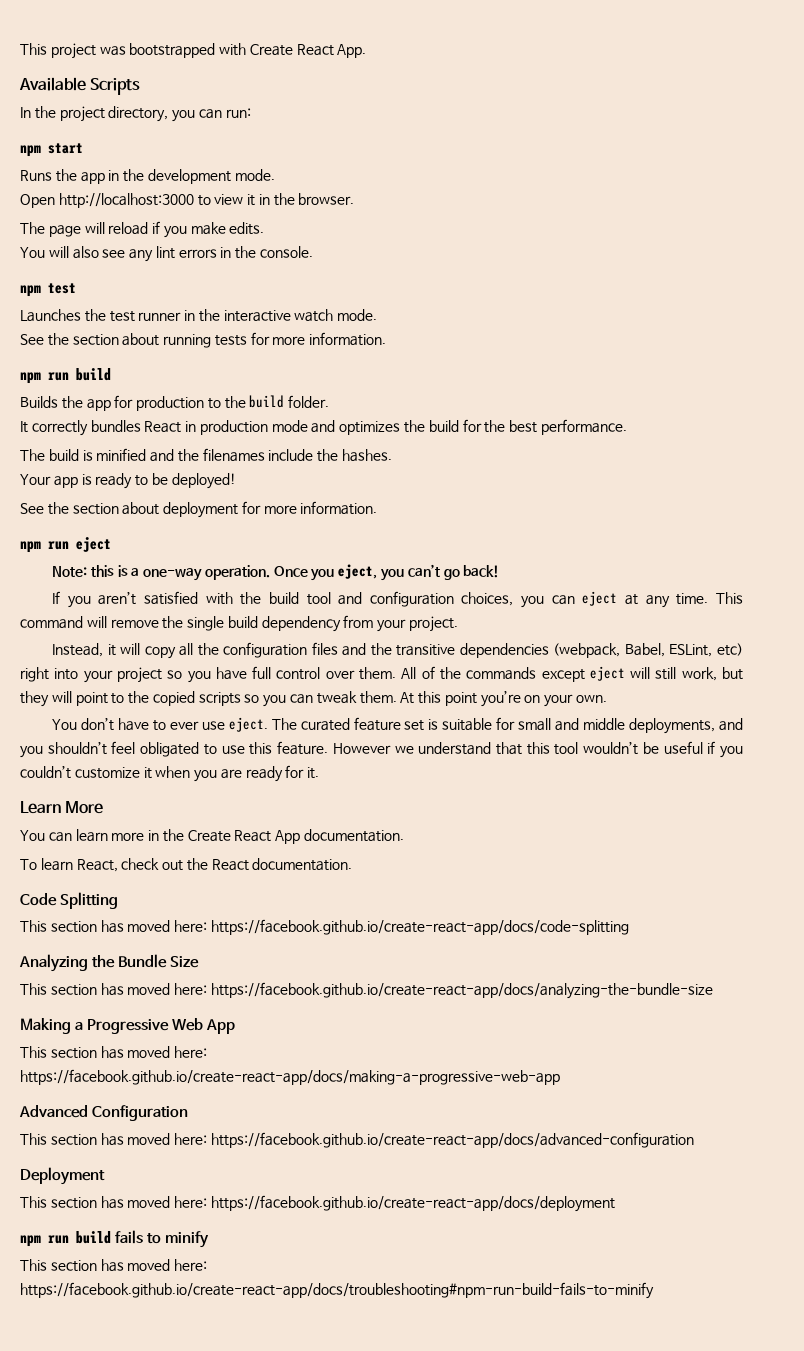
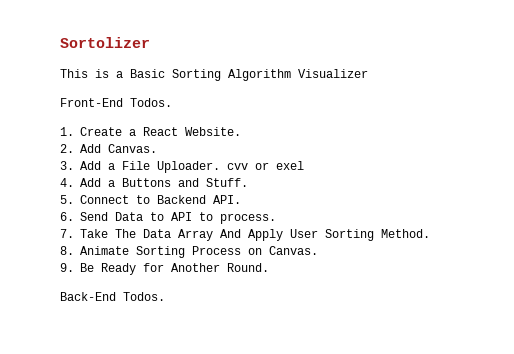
[20,43,367,59] [19,77,141,95] [20,106,251,122] [20,143,83,157] [20,169,275,184] [20,193,355,208] [20,221,265,238] [20,246,314,262] [20,283,76,297] [20,309,378,322] [20,332,387,348] [20,368,111,384] [20,395,330,411] [20,419,627,436] [20,448,393,462] [20,473,236,489] [20,501,378,518] [20,537,111,553] [52,564,500,581] [52,591,743,608] [20,615,459,632] [52,642,743,659] [20,666,743,683] [20,690,608,707] [52,717,743,734] [20,741,743,758] [20,765,320,782] [20,801,104,814] [20,829,405,844] [20,858,353,872] [20,892,118,909] [20,919,629,935] [19,954,199,972] [20,982,713,999] [20,1018,235,1034] [20,1046,208,1059] [20,1069,560,1085] [19,1105,188,1121] [20,1132,694,1148] [20,1167,105,1185] [20,1195,615,1212] [20,1230,209,1248] [20,1259,208,1272] [20,1282,654,1299] This project was bootstrapped with Create React App. // Available Scripts // In the project directory, you can run: // npm start // Runs the app in the development mode. // Open http://localhost:3000 to view it in the browser. // The page will reload if you make edits. // You will also see any lint errors in the console. // npm test // Launches the test runner in the interactive watch mode. // See the section about running tests for more information. // npm run build // Builds the app for production to the build folder. // It correctly bundles React in production mode and optimizes the build for the best performance. // The build is minified and the filenames include the hashes. // Your app is ready to be deployed! // See the section about deployment for more information. // npm run eject // Note: this is a one-way operation. Once you eject, you can’t go back! // If you aren’t satisfied with the build tool and configuration choices, you can eject at any time. This command will remove the single build dependency from your project. // Instead, it will copy all the configuration files and the transitive dependencies (webpack, Babel, ESLint, etc) right into your project so you have full control over them. All of the commands except eject will still work, but they will point to the copied scripts so you can tweak them. At this point you’re on your own. // You don’t have to ever use eject. The curated feature set is suitable for small and middle deployments, and you shouldn’t feel obligated to use this feature. However we understand that this tool wouldn’t be useful if you couldn’t customize it when you are ready for it. // Learn More // You can learn more in the Create React App documentation. // To learn React, check out the React documentation. // Code Splitting // This section has moved here: https://facebook.github.io/create-react-app/docs/code-splitting // Analyzing the Bundle Size // This section has moved here: https://facebook.github.io/create-react-app/docs/analyzing-the-bundle-size // Making a Progressive Web App // This section has moved here: https://facebook.github.io/create-react-app/docs/making-a-progressive-web-app // Advanced Configuration // This section has moved here: https://facebook.github.io/create-react-app/docs/advanced-configuration // Deployment // This section has moved here: https://facebook.github.io/create-react-app/docs/deployment // npm run build fails to minify // This section has moved here: https://facebook.github.io/create-react-app/docs/troubleshooting#npm-run-build-fails-to-minify -> [60,37,150,48] [60,69,368,81] [60,98,172,107] [60,127,241,136] [60,144,157,153] [60,161,304,173] [60,178,248,187] [60,195,241,204] [60,212,276,224] [60,229,430,241] [60,246,318,258] [60,263,269,275] [60,292,165,301] Sortolizer // This is a Basic Sorting Algorithm Visualizer // Front-End Todos. // 1. Create a React Website. // 2. Add Canvas. // 3. Add a File Uploader. cvv or exel // 4. Add a Buttons and Stuff. // 5. Connect to Backend API. // 6. Send Data to API to process. // 7. Take The Data Array And Apply User Sorting Method. // 8. Animate Sorting Process on Canvas. // 9. Be Ready for Another Round. // Back-End Todos.

